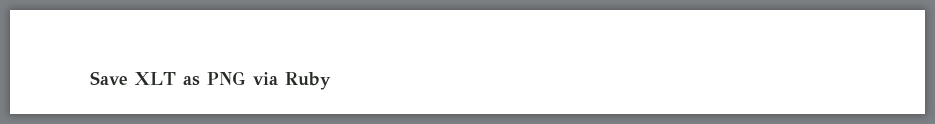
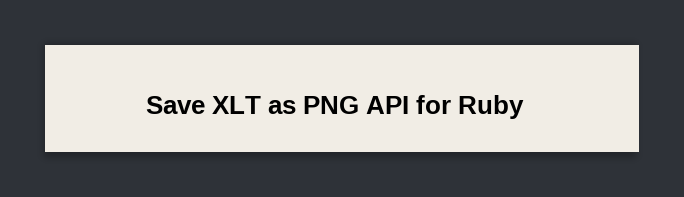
[252,72,278,85] via -> [366,95,452,114] API for

